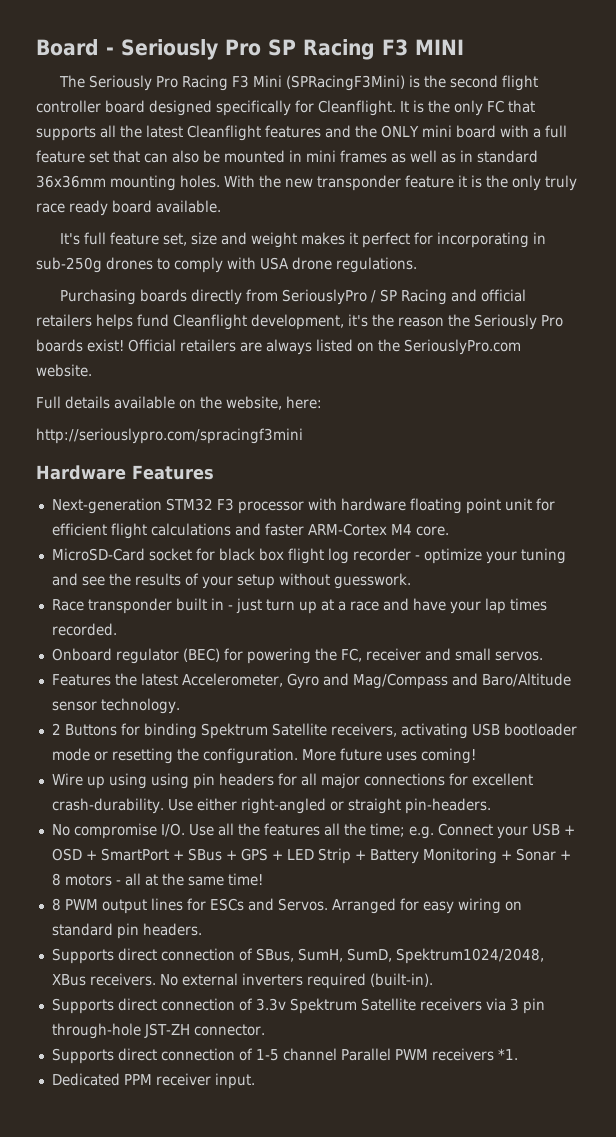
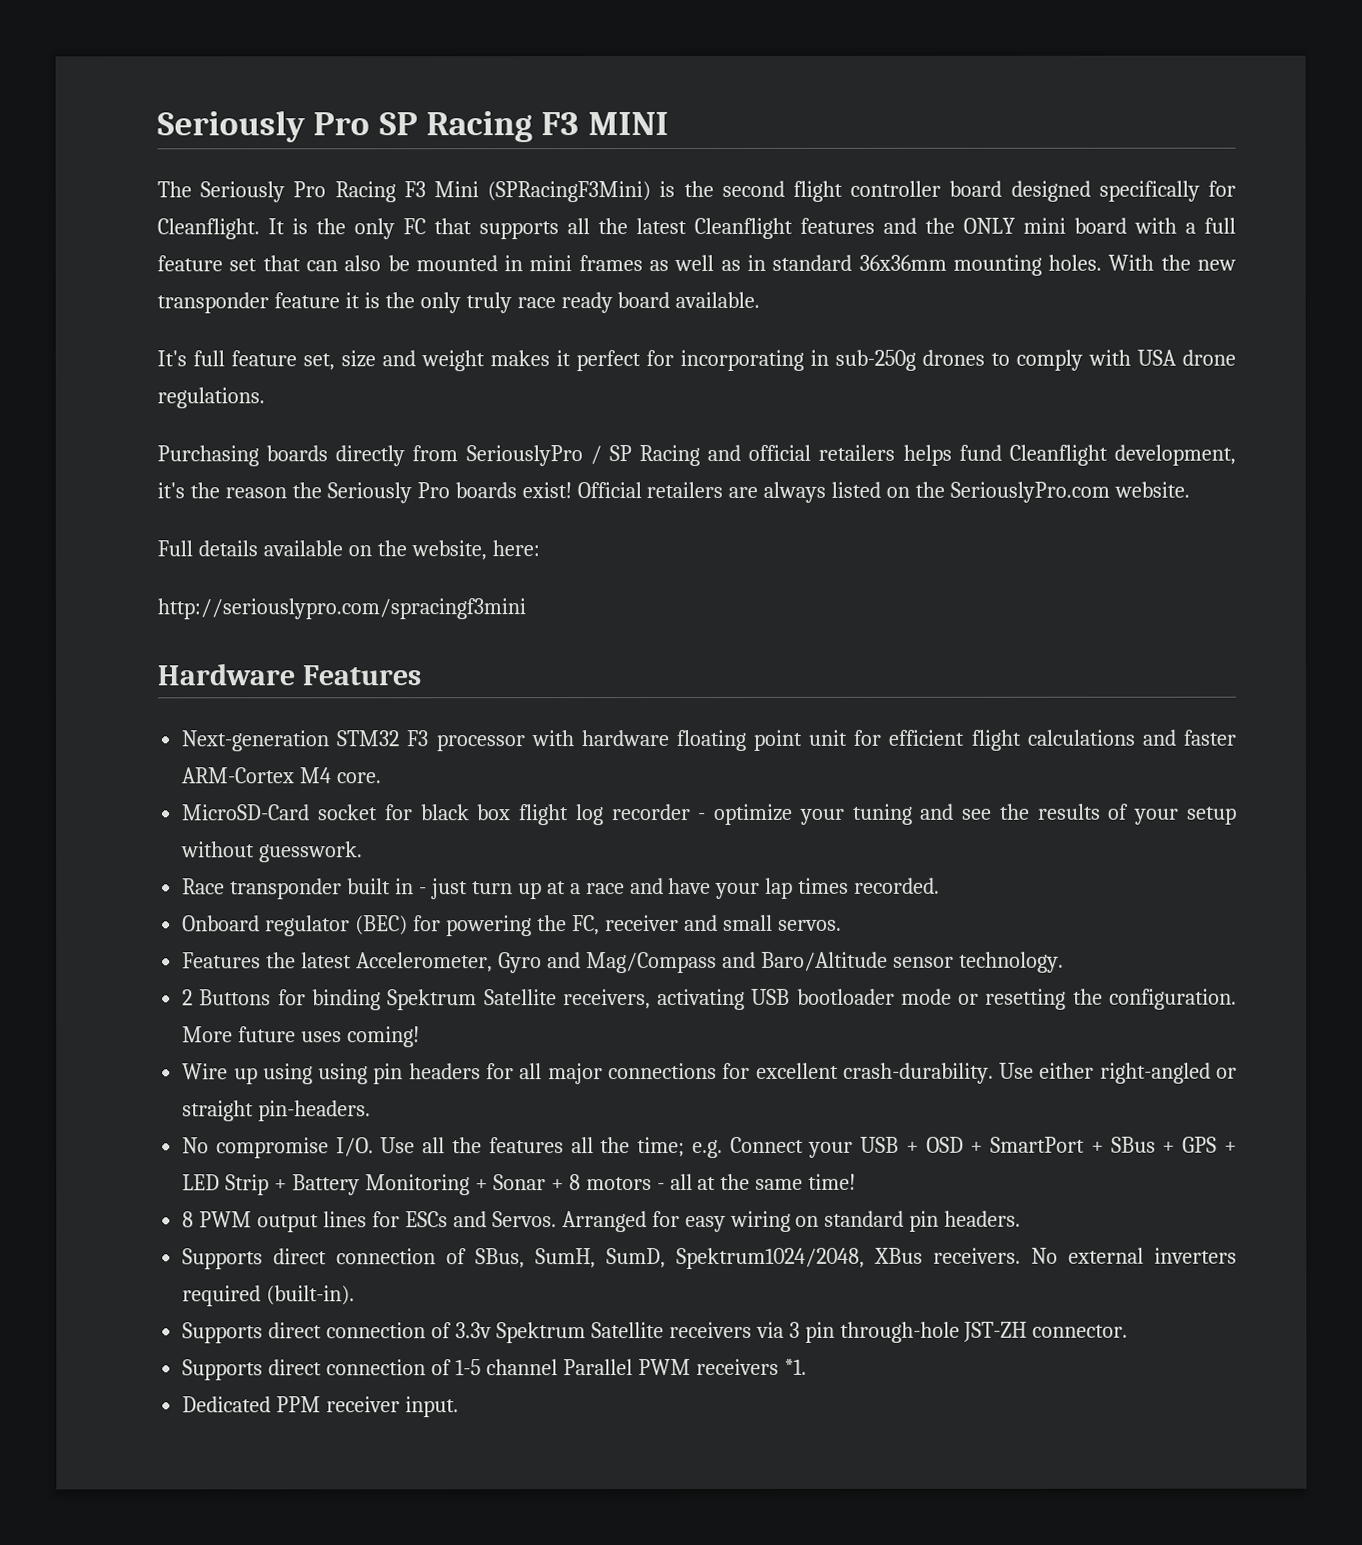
[36,39,114,56] Board - -> (157, 126) none

